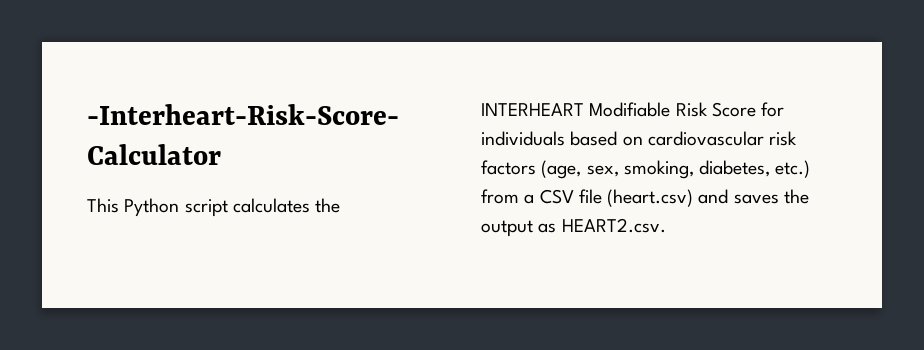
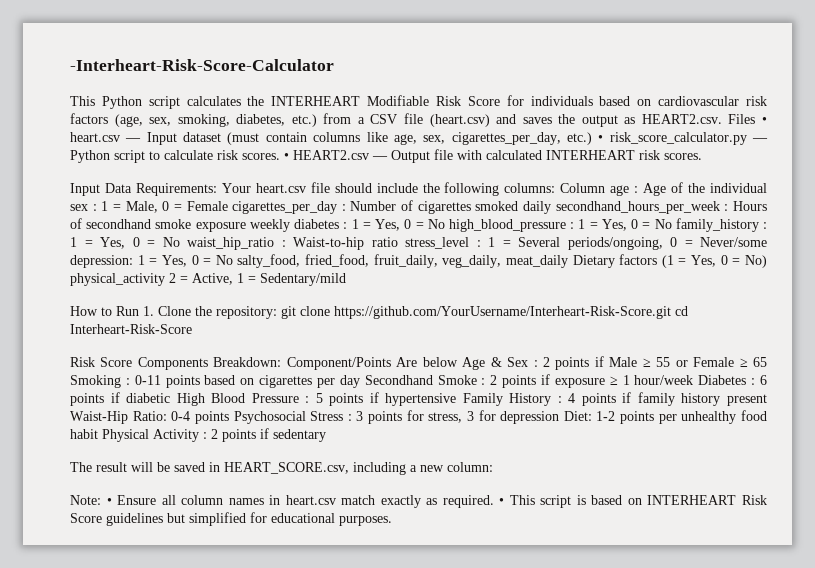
(666, 225) none -> [728,114,767,124] [70,132,768,145] [70,149,702,163] [70,182,768,196] [70,200,767,214] [70,218,768,232] [70,237,767,250] [70,254,768,268] [70,273,346,286] [70,306,688,319] [70,324,192,334] [70,356,768,370] [70,374,767,388] [70,392,767,406] [70,410,768,424] [70,428,326,442] [70,462,493,475] [70,495,767,508] [70,512,392,526] Files • heart.csv — Input dataset (must contain columns like age, sex, cigarettes_per_day, etc.) • risk_score_calculator.py — Python script to calculate risk scores. • HEART2.csv — Output file with calculated INTERHEART risk scores. // Input Data Requirements: Your heart.csv file should include the following columns: Column age : Age of the individual sex : 1 = Male, 0 = Female cigarettes_per_day : Number of cigarettes smoked daily secondhand_hours_per_week : Hours of secondhand smoke exposure weekly diabetes : 1 = Yes, 0 = No high_blood_pressure : 1 = Yes, 0 = No family_history : 1 = Yes, 0 = No waist_hip_ratio : Waist-to-hip ratio stress_level : 1 = Several periods/ongoing, 0 = Never/some depression: 1 = Yes, 0 = No salty_food, fried_food, fruit_daily, veg_daily, meat_daily Dietary factors (1 = Yes, 0 = No) physical_activity 2 = Active, 1 = Sedentary/mild // How to Run 1. Clone the repository: git clone https://github.com/YourUsername/Interheart-Risk-Score.git cd Interheart-Risk-Score // Risk Score Components Breakdown: Component/Points Are below Age & Sex : 2 points if Male ≥ 55 or Female ≥ 65 Smoking : 0-11 points based on cigarettes per day Secondhand Smoke : 2 points if exposure ≥ 1 hour/week Diabetes : 6 points if diabetic High Blood Pressure : 5 points if hypertensive Family History : 4 points if family history present Waist-Hip Ratio: 0-4 points Psychosocial Stress : 3 points for stress, 3 for depression Diet: 1-2 points per unhealthy food habit Physical Activity : 2 points if sedentary // The result will be saved in HEART_SCORE.csv, including a new column: // Note: • Ensure all column names in heart.csv match exactly as required. • This script is based on INTERHEART Risk Score guidelines but simplified for educational purposes.

